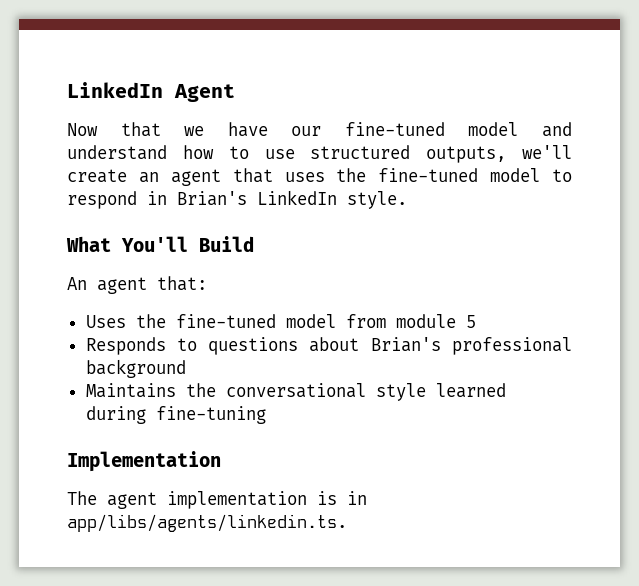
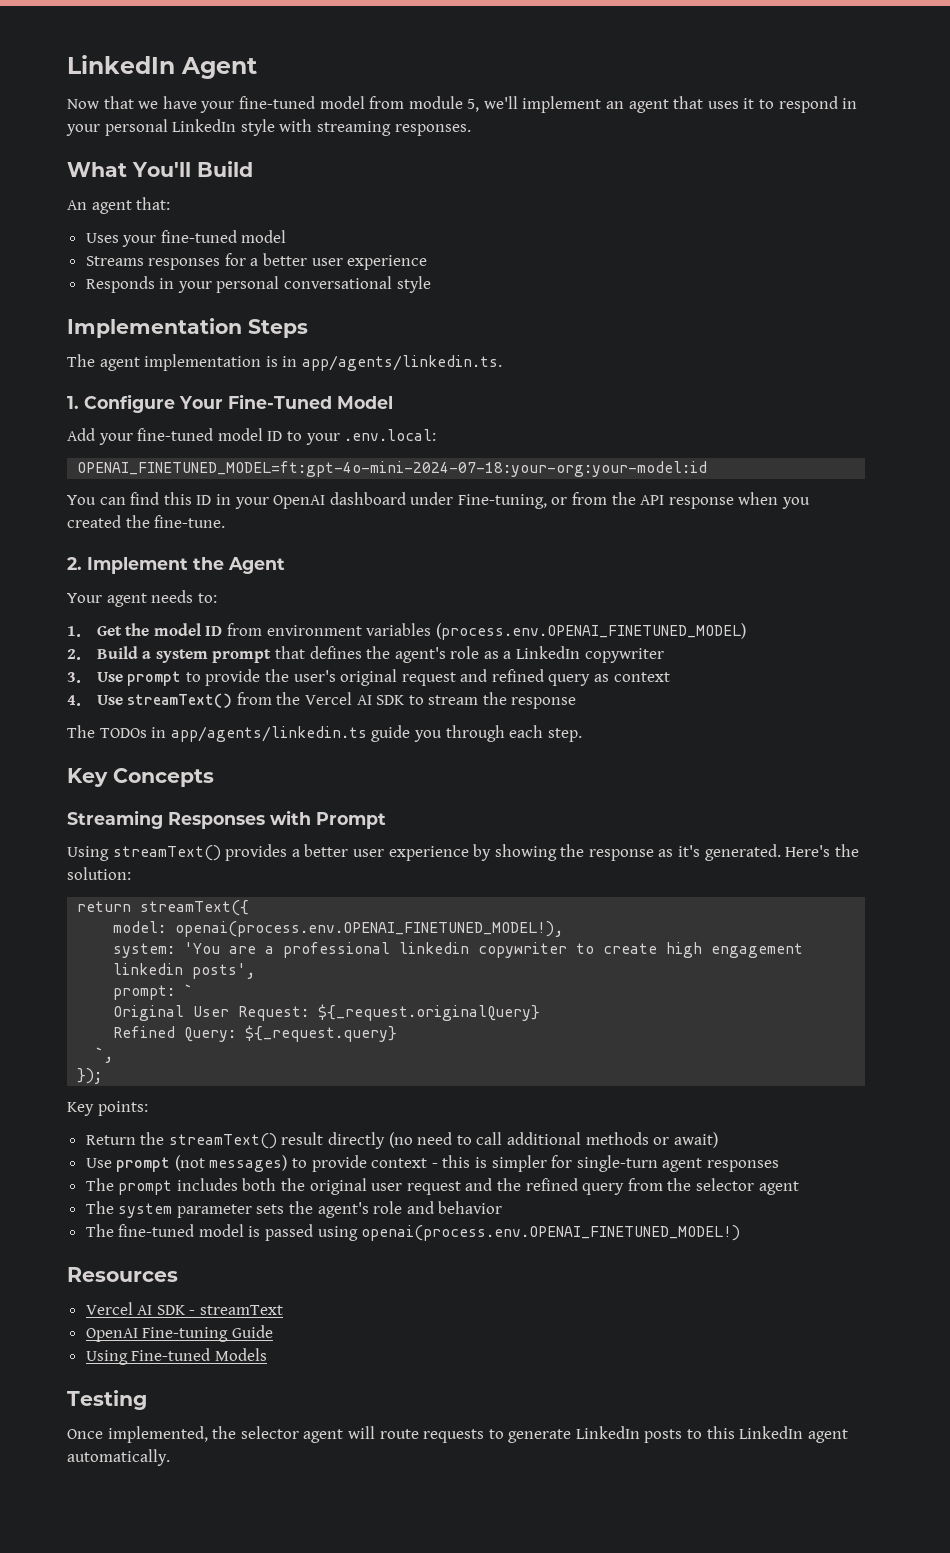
[291,122,572,137] [67,145,572,163] [67,168,572,186] [67,190,407,209] our fine-tuned model and understand how to use structured outputs, we'll create an agent that uses the fine-tuned model to respond in Brian's LinkedIn style. -> [200,96,858,113] [66,119,471,136] your fine-tuned model from module 5, we'll implement an agent that uses it to respond in your personal LinkedIn style with streaming responses.
[135,314,476,328] [85,337,572,355] [85,359,186,378] [85,383,216,398] the fine-tuned model from module 5 // Responds to questions about Brian's professional background // Maintains the -> [122,230,287,247] [85,253,428,270] [85,276,280,293] your fine-tuned model // Streams responses for a better user experience // Responds in your personal
[435,383,506,398] [85,406,266,424] learned during fine-tuning -> (431, 284) none
(221, 461) none -> [248,319,308,338] Steps
[67,514,347,532] app/libs/agents/linkedin.ts. -> [301,355,502,371] [67,394,393,413] [67,428,437,445] [77,461,708,477] [67,492,811,509] [67,515,226,528] [67,557,285,574] [67,590,217,607] [67,623,746,640] [67,646,664,663] [67,669,670,686] [67,692,577,709] [67,725,582,742] [67,768,214,787] [67,810,386,829] [67,844,859,861] [67,867,131,880] [77,900,250,916] [113,921,564,937] [113,942,804,958] [113,963,256,979] [113,984,194,1000] [113,1004,541,1021] [113,1025,398,1042] [95,1047,114,1063] [77,1068,103,1084] [67,1101,148,1116] [85,1132,718,1149] [85,1155,779,1172] [85,1178,799,1195] [85,1201,503,1218] [85,1224,741,1241] [67,1267,178,1282] [85,1302,284,1315] [85,1325,273,1342] [85,1348,267,1365] [67,1390,147,1410] [67,1426,848,1443] [67,1449,170,1466] app/agents/linkedin.ts. // 1. Configure Your Fine-Tuned Model // Add your fine-tuned model ID to your .env.local: // OPENAI_FINETUNED_MODEL=ft:gpt-4o-mini-2024-07-18:your-org:your-model:id // You can find this ID in your OpenAI dashboard under Fine-tuning, or from the API response when you created the fine-tune. // 2. Implement the Agent // Your agent needs to: // 1. Get the model ID from environment variables (process.env.OPENAI_FINETUNED_MODEL) // 2. Build a system prompt that defines the agent's role as a LinkedIn copywriter // 3. Use prompt to provide the user's original request and refined query as context // 4. Use streamText() from the Vercel AI SDK to stream the response // The TODOs in app/agents/linkedin.ts guide you through each step. // Key Concepts // Streaming Responses with Prompt // Using streamText() provides a better user experience by showing the response as it's generated. Here's the solution: // return streamText({ // model: openai(process.env.OPENAI_FINETUNED_MODEL!), // system: 'You are a professional linkedin copywriter to create high engagement linkedin posts', // prompt: ` // Original User Request: ${_request.originalQuery} // Refined Query: ${_request.query} // `, // }); // Key points: // Return the streamText() result directly (no need to call additional methods or await) // Use prompt (not messages) to provide context - this is simpler for single-turn agent responses // The prompt includes both the original user request and the refined query from the selector agent // The system parameter sets the agent's role and behavior // The fine-tuned model is passed using openai(process.env.OPENAI_FINETUNED_MODEL!) // Resources // Vercel AI SDK - streamText // OpenAI Fine-tuning Guide // Using Fine-tuned Models // Testing // Once implemented, the selector agent will route requests to generate LinkedIn posts to this LinkedIn agent automatically.

